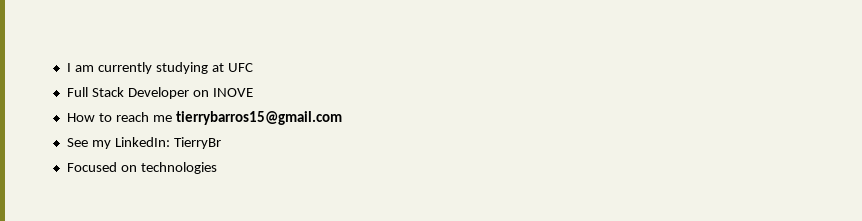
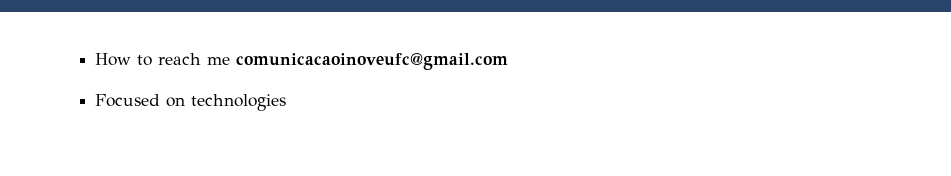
[66,62,253,74] [66,87,253,99] [66,111,342,125] [66,137,221,149] I am currently studying at UFC // Full Stack Developer on INOVE // How to reach me tierrybarros15@gmail.com // See my LinkedIn: TierryBr -> [95,53,509,70] How to reach me comunicacaoinoveufc@gmail.com

